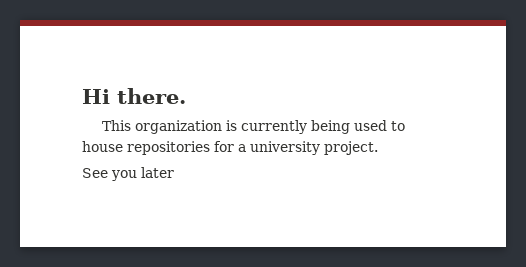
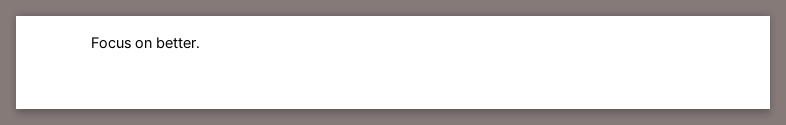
[82,88,186,104] [102,120,406,134] [82,141,378,155] [82,167,174,181] Hi there. // This organization is currently being used to house repositories for a university project. // See you later -> [91,37,201,49] Focus on better.

